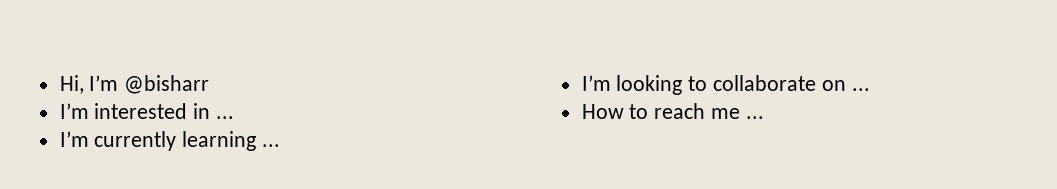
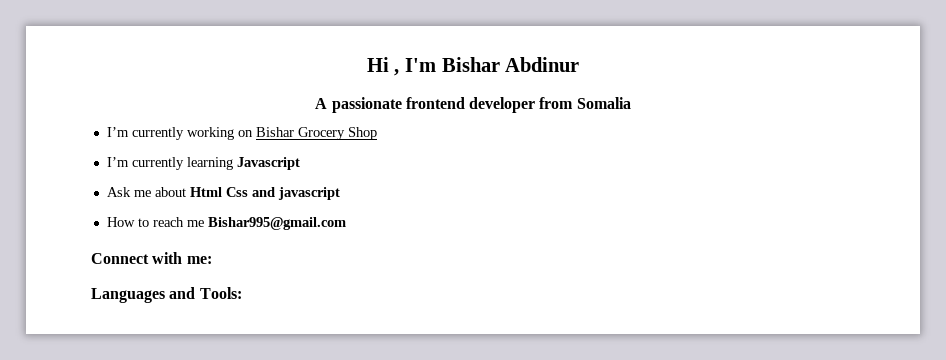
[59,75,210,94] [59,103,235,119] [59,131,281,151] [581,75,870,95] [581,103,764,119] Hi, I’m @bisharr // I’m interested in ... // I’m currently learning ... // I’m looking to collaborate on ... // How to reach me ... -> [366,57,580,76] [315,97,631,113] [106,127,377,140] [106,157,300,170] [106,187,340,200] [106,217,346,230] [91,252,212,264] [91,287,242,303] Hi , I'm Bishar Abdinur // A passionate frontend developer from Somalia // I’m currently working on Bishar Grocery Shop // I’m currently learning Javascript // Ask me about Html Css and javascript // How to reach me Bishar995@gmail.com // Connect with me: // Languages and Tools:

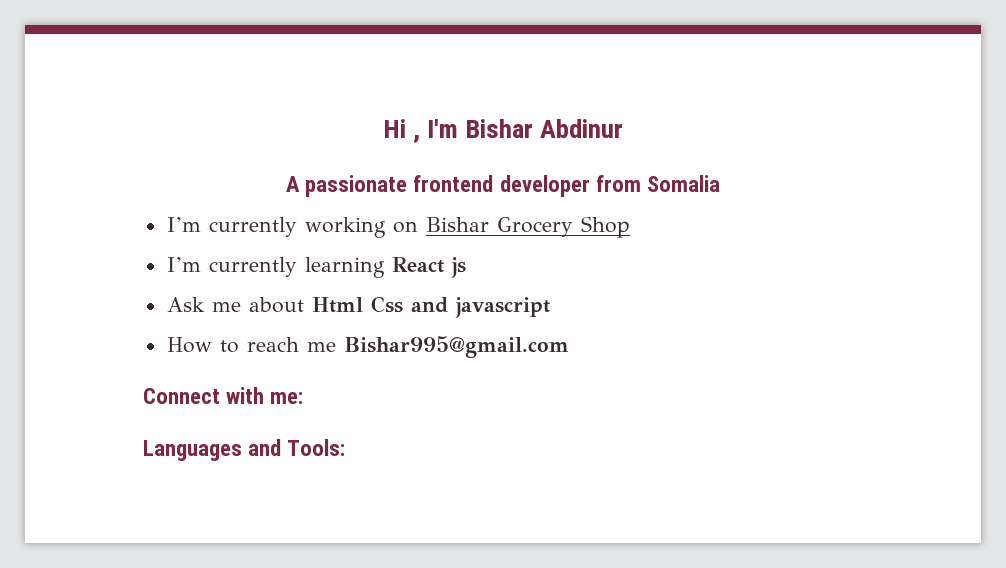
[236,157,300,170] Javascript -> [391,257,466,278] React js

